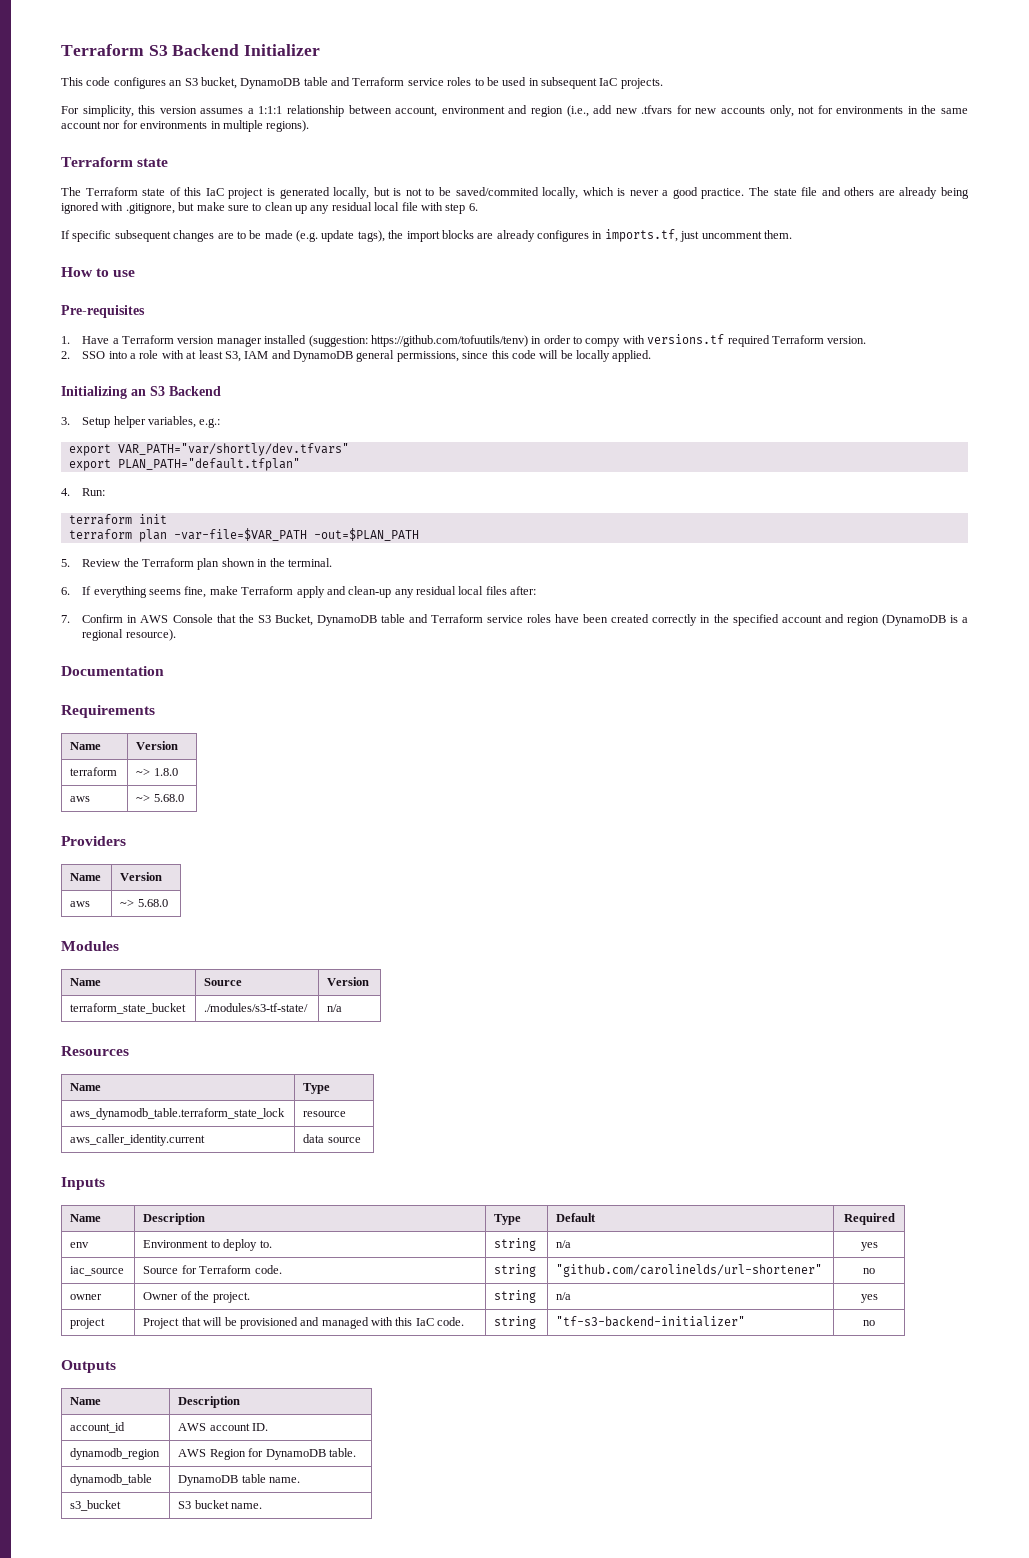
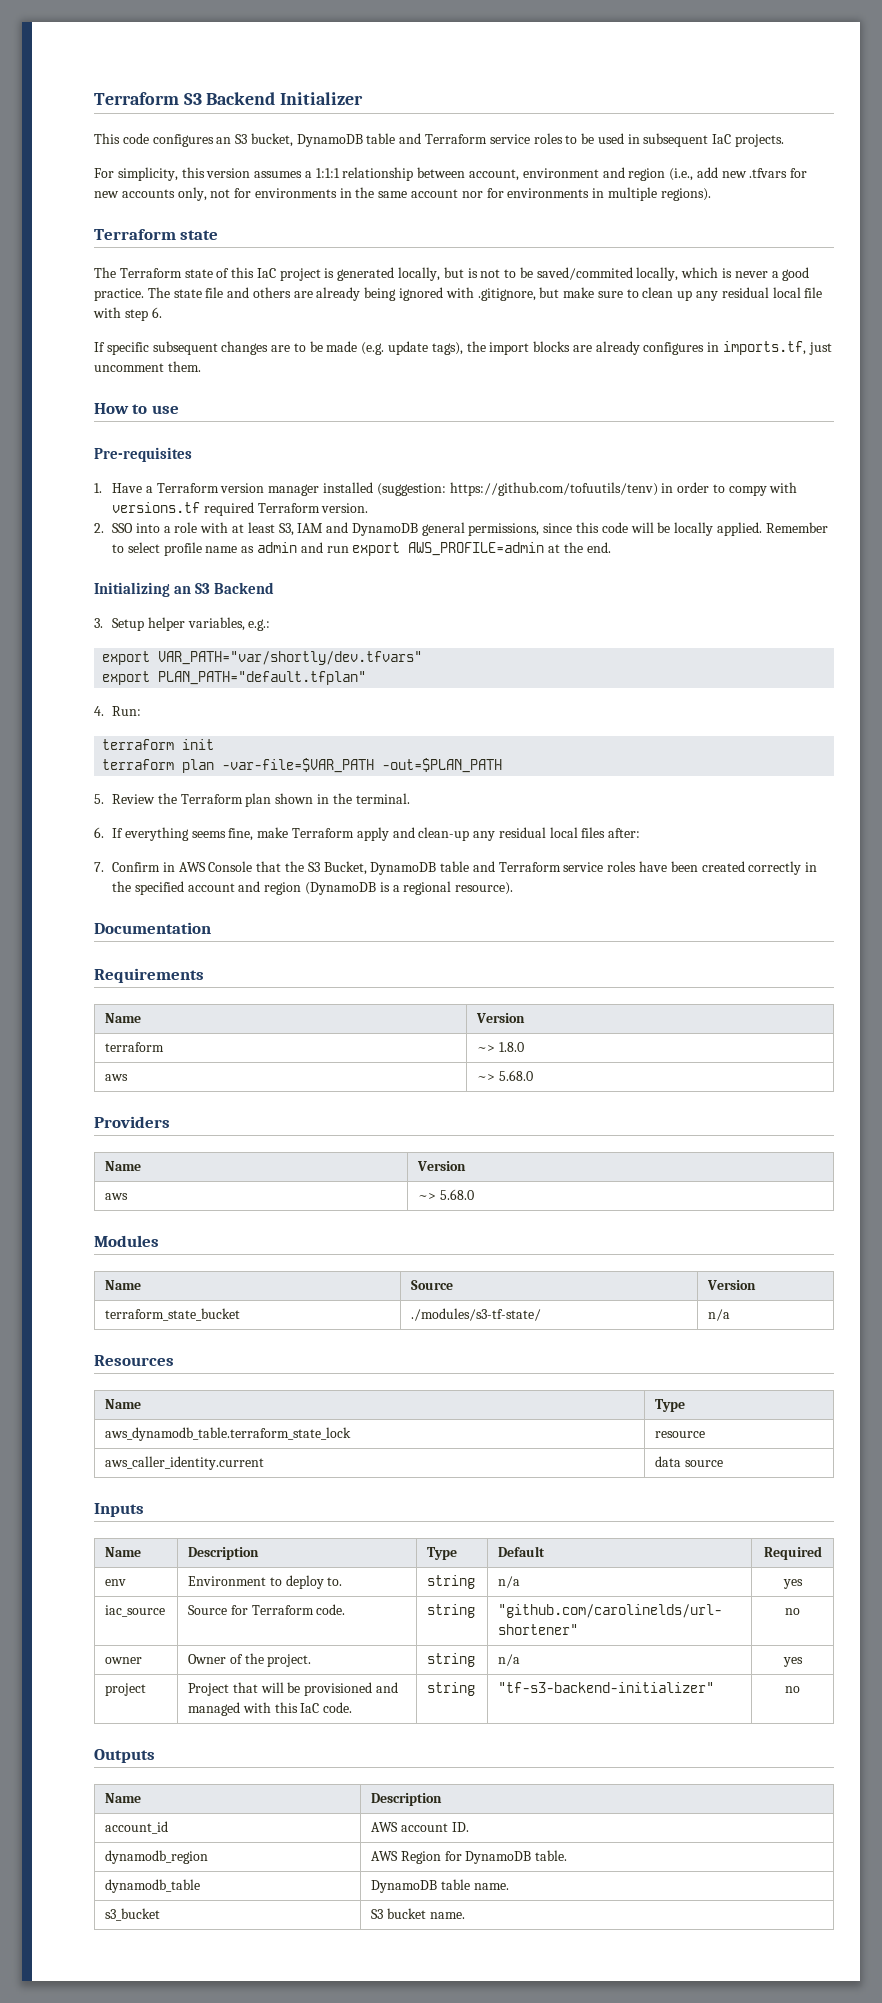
(652, 356) none -> [765,522,828,533] [112,542,611,556] Remember to select profile name as admin and run export AWS_PROFILE=admin at the end.

